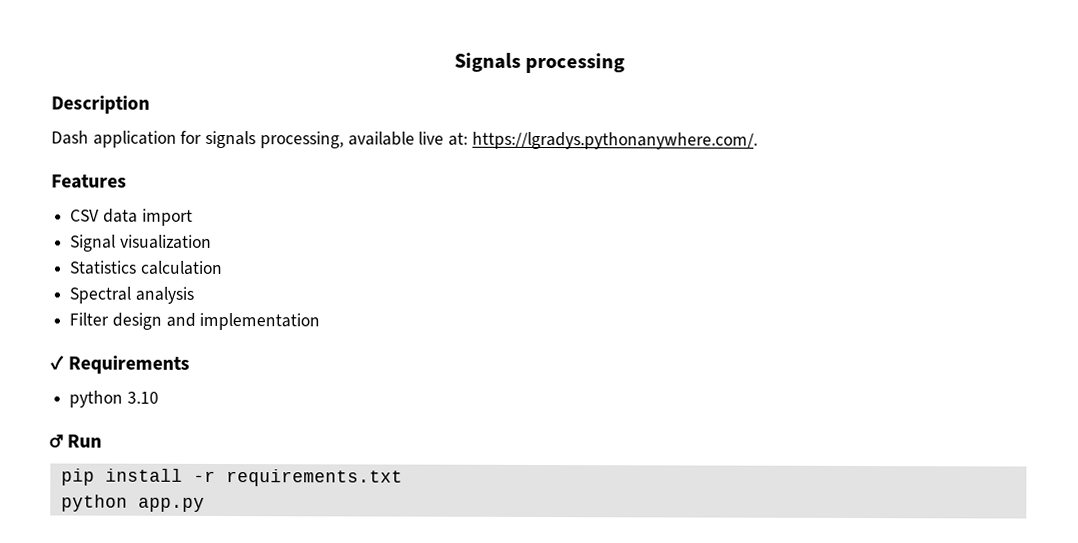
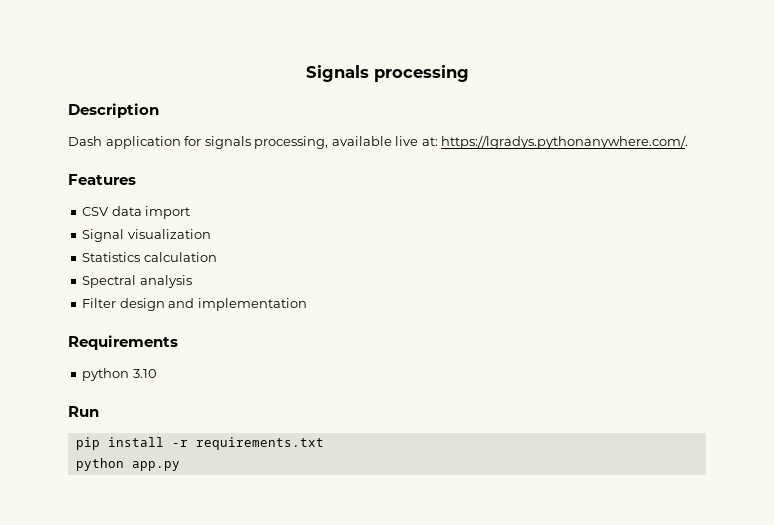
[50,355,64,370] ✓ -> (307, 304) none
[49,434,64,448] ♂ -> (157, 373) none

